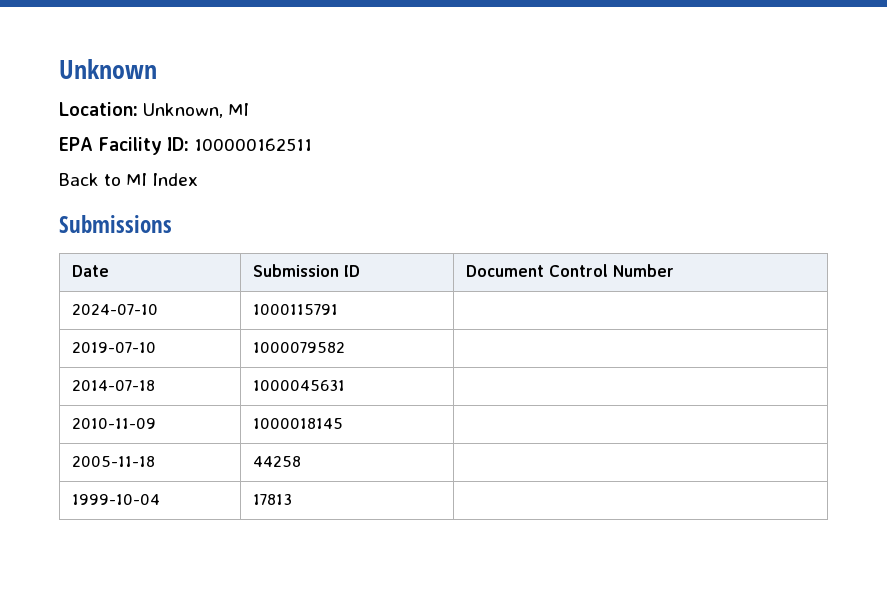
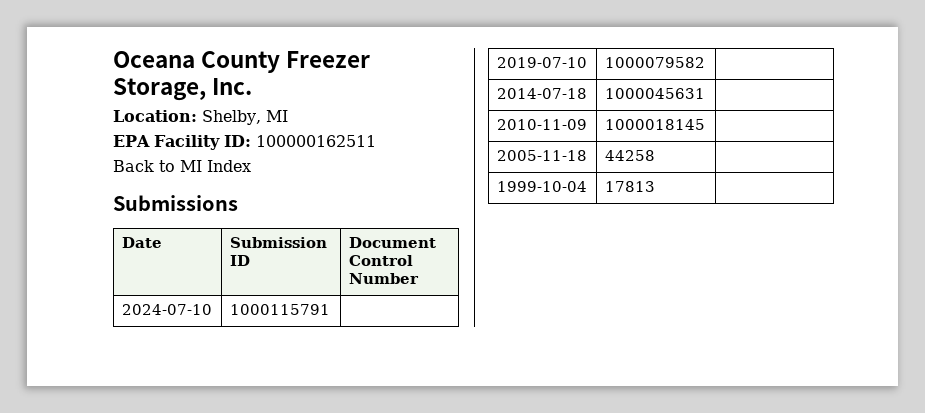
[59,59,157,79] Unknown -> [113,51,371,73] [113,78,253,101] Oceana County Freezer Storage, Inc.
[143,103,224,118] Unknown, -> [202,110,261,125] Shelby,

